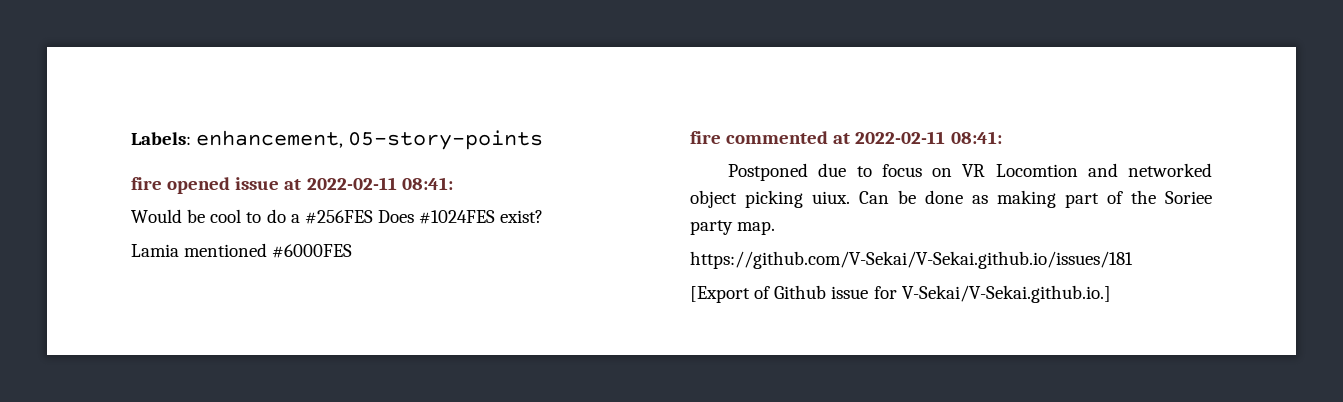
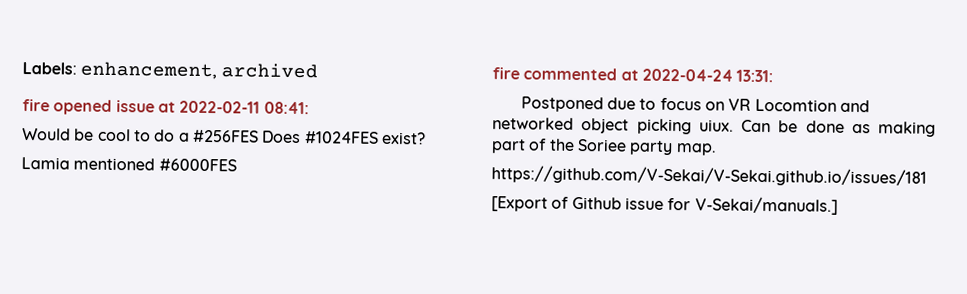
[348,130,544,150] 05-story-points -> [220,63,318,79] archived
[855,131,1002,144] 2022-02-11 08:41: -> [641,68,774,83] 2022-04-24 13:31:
[901,285,1111,303] V-Sekai/V-Sekai.github.io.] -> [694,196,838,215] V-Sekai/manuals.]

